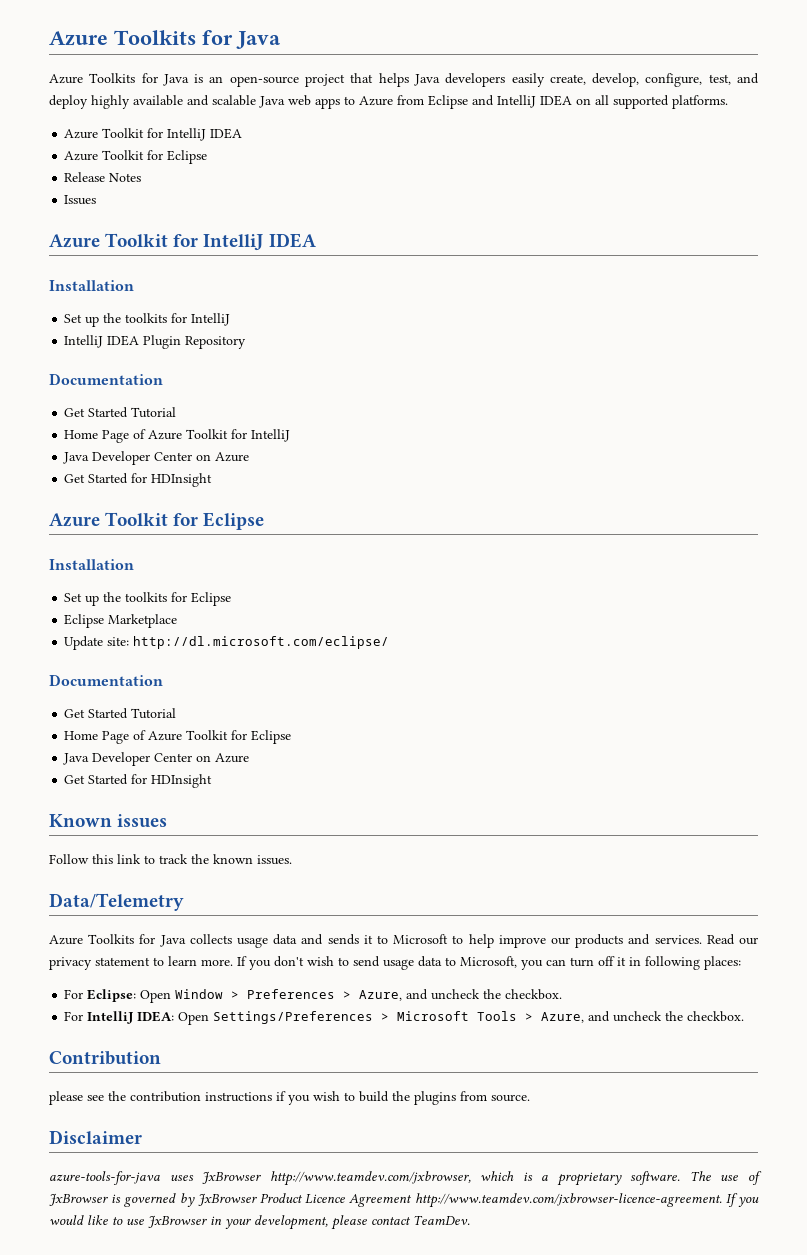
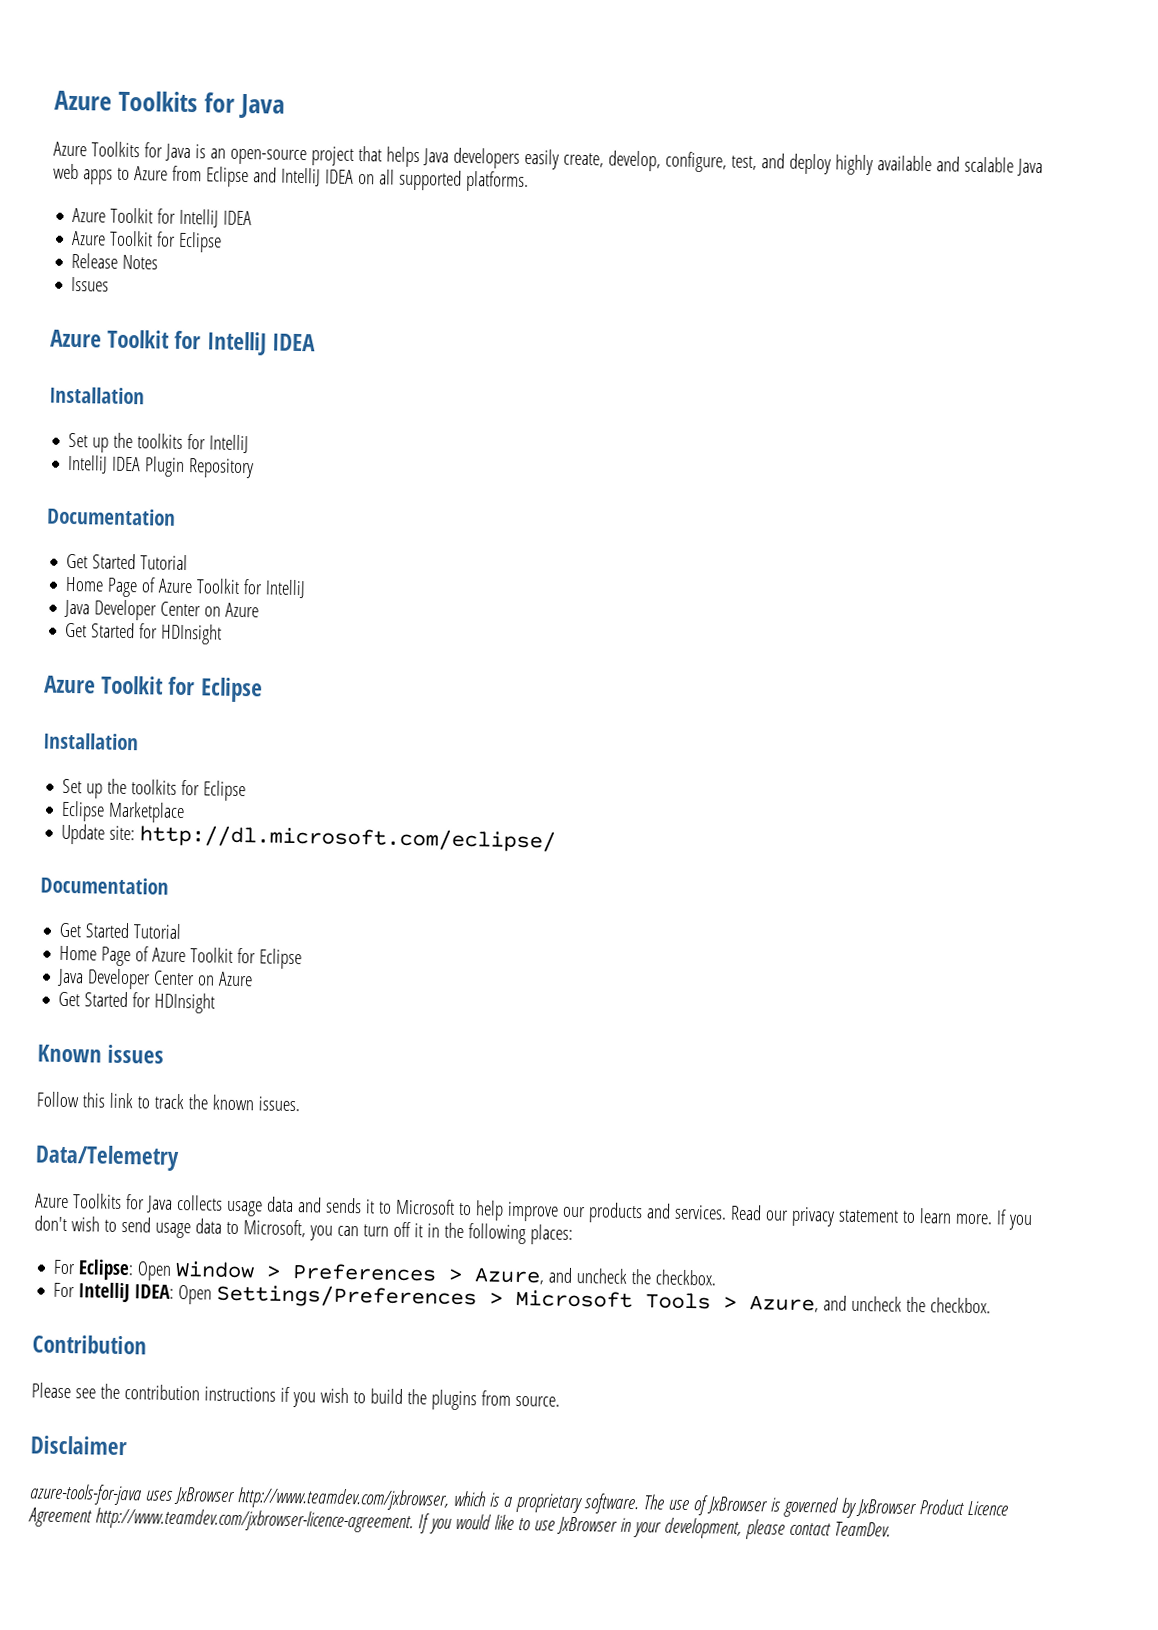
(641, 961) none -> [443,1222,464,1239] the
[49,1091,83,1105] please -> [31,1382,71,1399] Please

